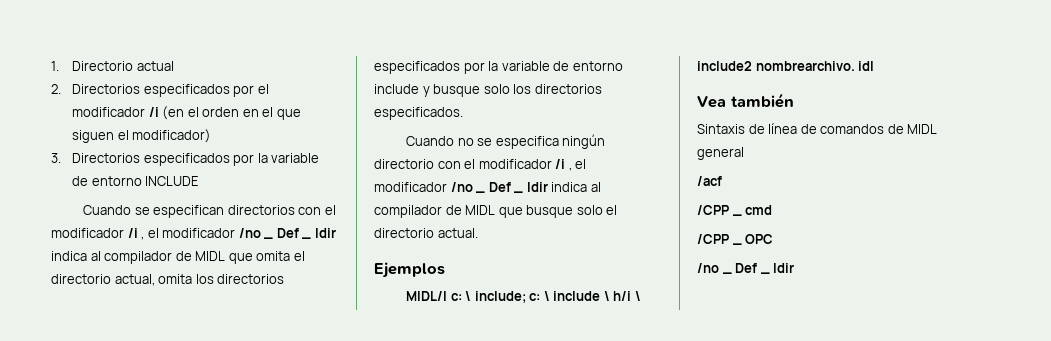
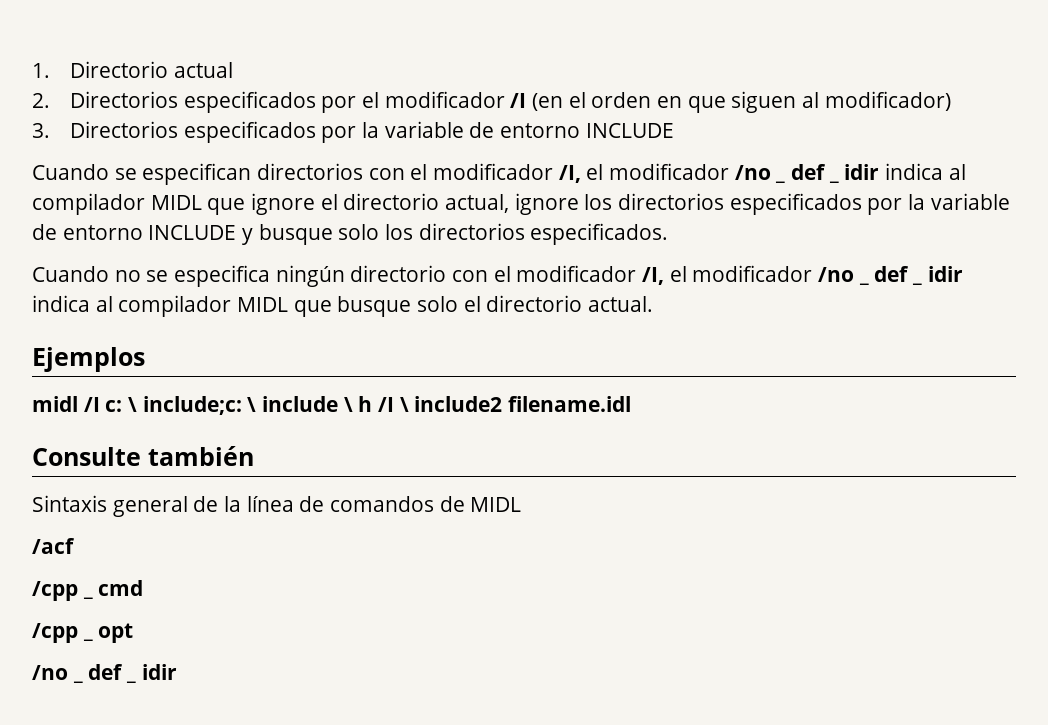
[148,107,159,117] /i -> [510,93,527,108] /I
[262,107,274,117] el -> (682, 102) none
[117,130,129,140] el -> [801,92,819,108] al
[127,228,336,240] [51,251,291,264] /i , el modificador /no _ Def _ Idir indica al compilador de MIDL que omita -> [558,163,771,183] [775,180,786,183] [791,164,827,180] [828,180,839,183] [844,163,966,180] [32,193,316,215] /I, el modificador /no _ def _ idir indica al compilador MIDL que ignore
[158,274,193,284] omita -> [514,193,579,215] ignore
[374,84,419,94] include -> [148,225,237,240] INCLUDE
[555,159,587,171] [374,182,601,193] [374,205,462,218] /i , el modificador /no _ Def _ Idir indica al compilador de -> [642,265,855,285] [858,282,869,285] [874,266,910,282] [912,282,923,285] [927,266,963,282] [32,295,232,317] /I, el modificador /no _ def _ idir indica al compilador
[406,291,641,303] [697,61,875,71] [697,96,726,108] MIDL/I c: \ include; c: \ include \ h/i \ include2 nombrearchivo. idl // Vea -> [32,396,632,415] [32,447,141,466] midl /I c: \ include;c: \ include \ h /I \ include2 filename.idl // Consulte
[748,124,765,134] de -> [112,496,242,517] general de la
[697,147,744,160] general -> (522, 504) none
[697,205,729,215] /CPP -> [32,581,78,601] /cpp
[697,234,774,245] [697,263,795,274] /CPP _ OPC // /no _ Def _ Idir -> [32,623,134,643] [32,665,68,680] [72,680,83,683] [88,664,124,680] [126,680,137,683] [141,664,177,680] /cpp _ opt // /no _ def _ idir

